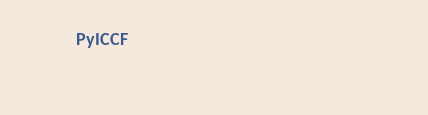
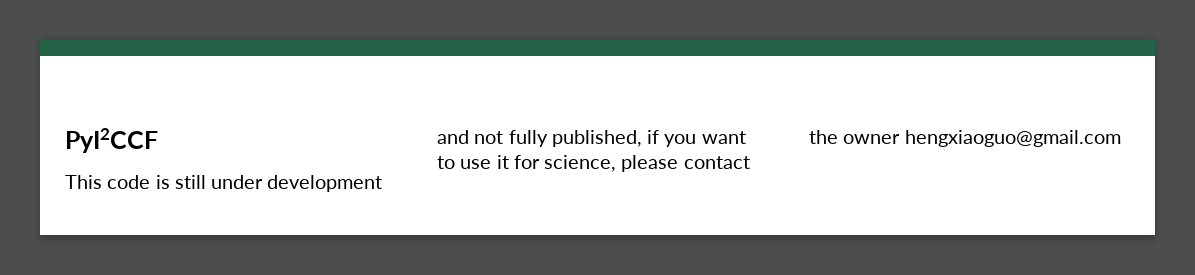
[76,33,128,48] PyICCF -> [65,128,158,153] [65,175,383,192] [437,130,746,147] [437,155,750,172] [809,130,1121,147] PyI2CCF // This code is still under development and not fully published, if you want to use it for science, please contact the owner hengxiaoguo@gmail.com

